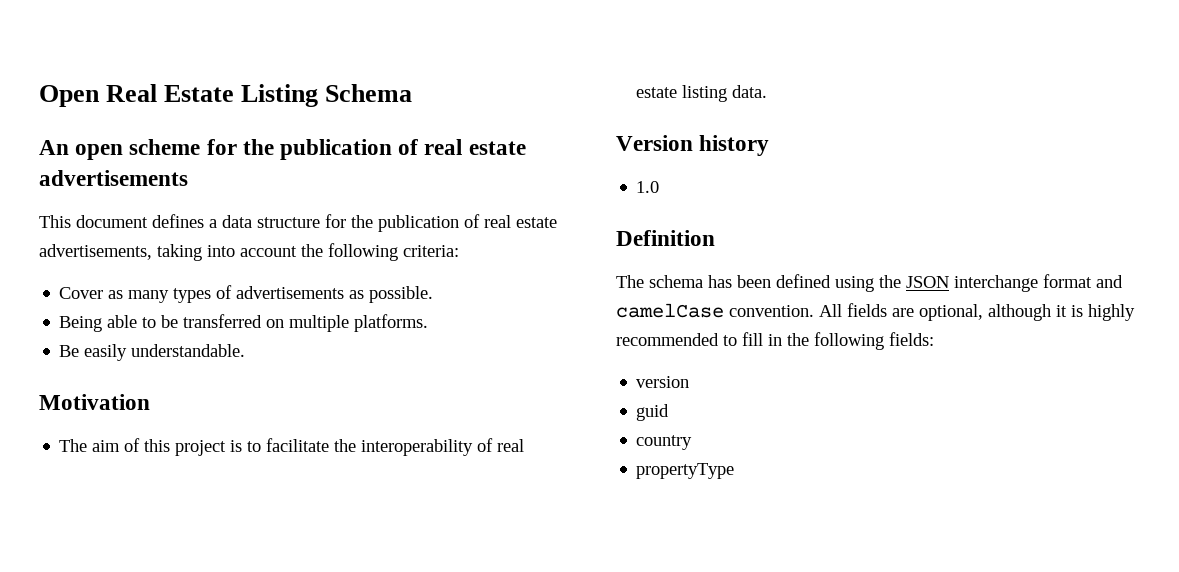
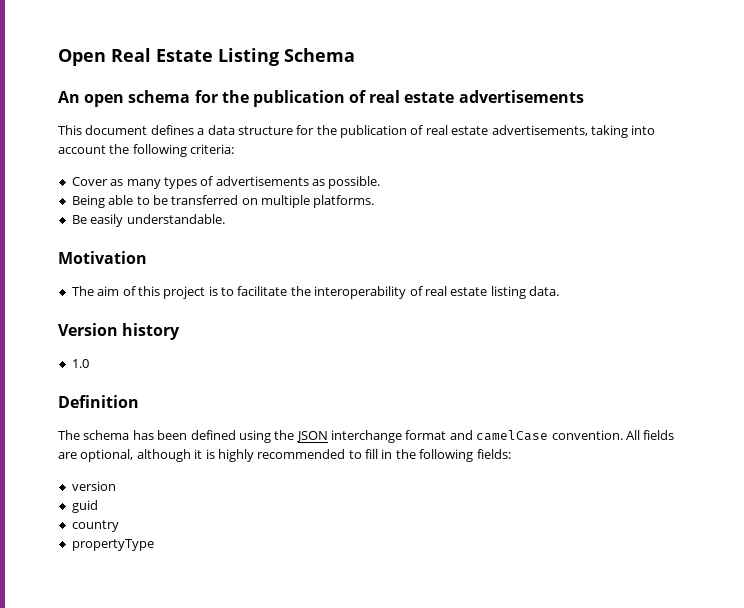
[129,139,201,155] scheme -> [128,90,191,103] schema

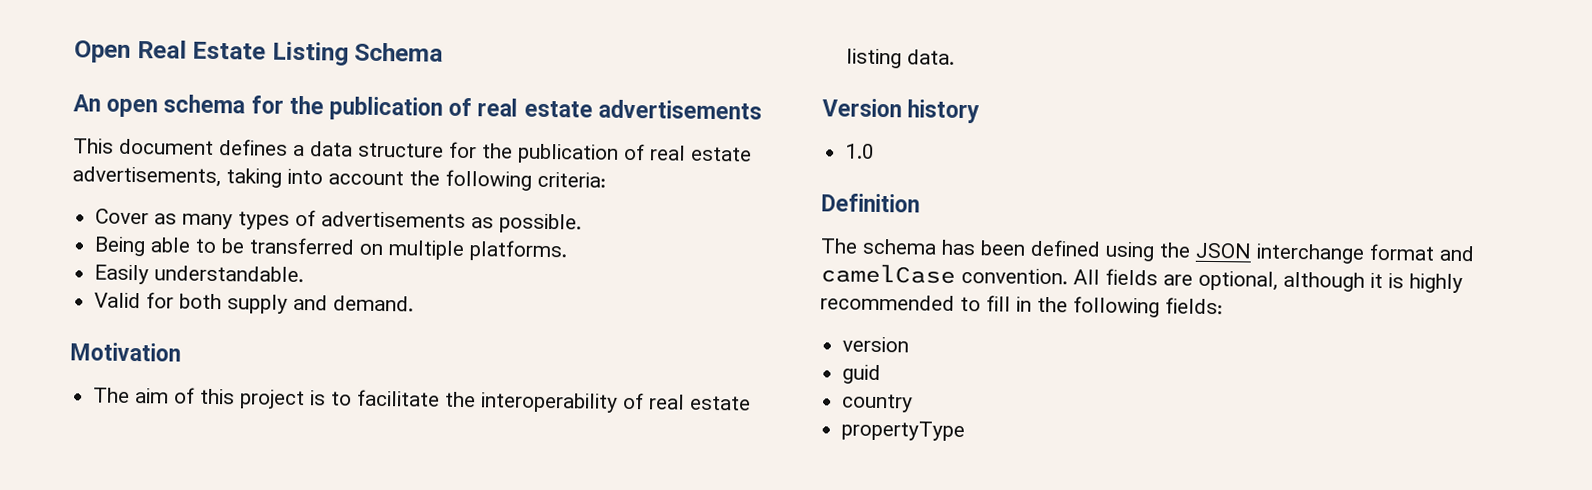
[71,214,124,227] Be easily -> [94,264,150,285] Easily
(225, 219) none -> [94,292,415,314] // Valid for both supply and demand.

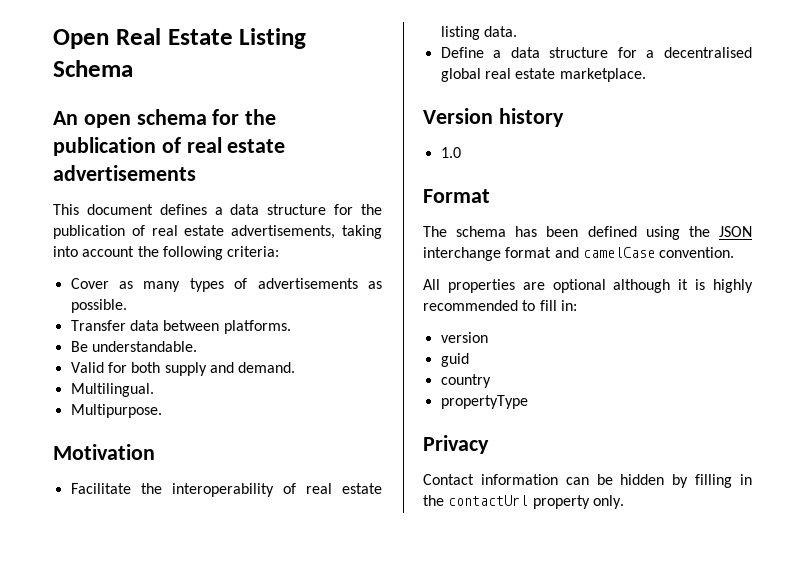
[94,236,466,261] Being able to be transferred on multiple -> [70,320,220,331] Transfer data between
[94,264,150,285] Easily -> [70,341,88,352] Be
(415, 303) none -> [70,383,154,397] [70,404,162,418] // Multilingual. // Multipurpose.
[93,387,441,410] The aim of this project is to facilitate -> [70,483,131,494] Facilitate
(956, 57) none -> [440,47,752,58] [440,68,646,82] // Define a data structure for a decentralised global real estate marketplace.
[821,193,920,213] Definition -> [423,189,490,203] Format
[1073,268,1278,291] All fields are optional, -> [423,279,606,293] // All properties are optional
[1016,296,1223,318] in the following fields: -> [560,300,577,311] in:
(966, 431) none -> [423,435,489,454] [423,474,752,488] [423,495,624,509] // Privacy // Contact information can be hidden by filling in the contactUrl property only.

